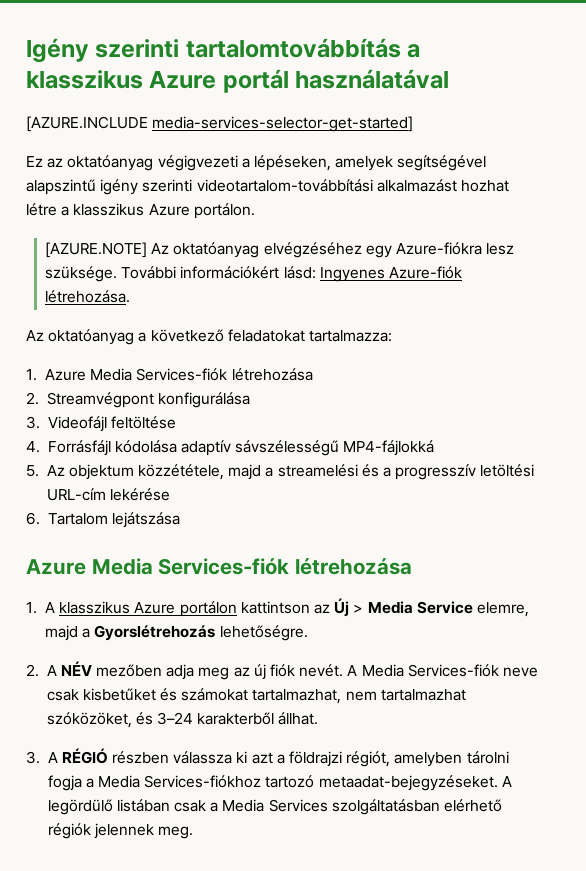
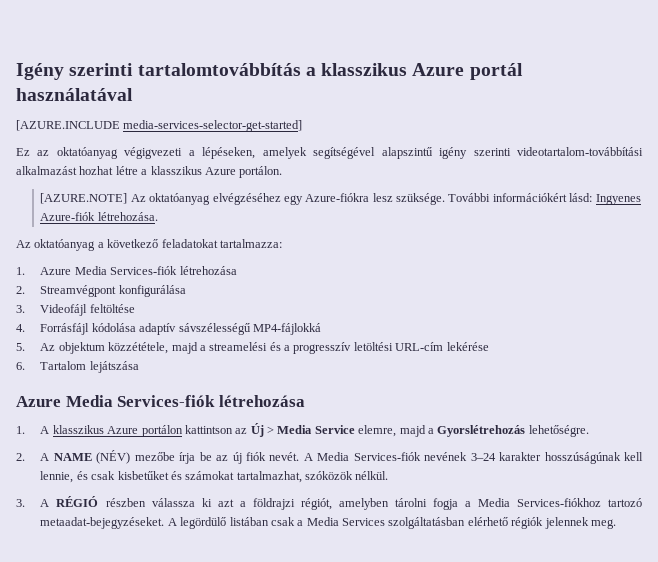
[60,661,230,680] NÉV mezőben adja meg -> [53,450,212,464] NAME (NÉV) mezőbe írja be
[502,667,538,677] neve -> [424,452,643,464] [40,471,88,483] nevének 3–24 karakter hosszúságúnak kell lennie, és
[345,689,466,701] [46,712,319,728] nem tartalmazhat szóközöket, és 3–24 karakterből állhat. -> [305,471,389,480] szóközök nélkül.

